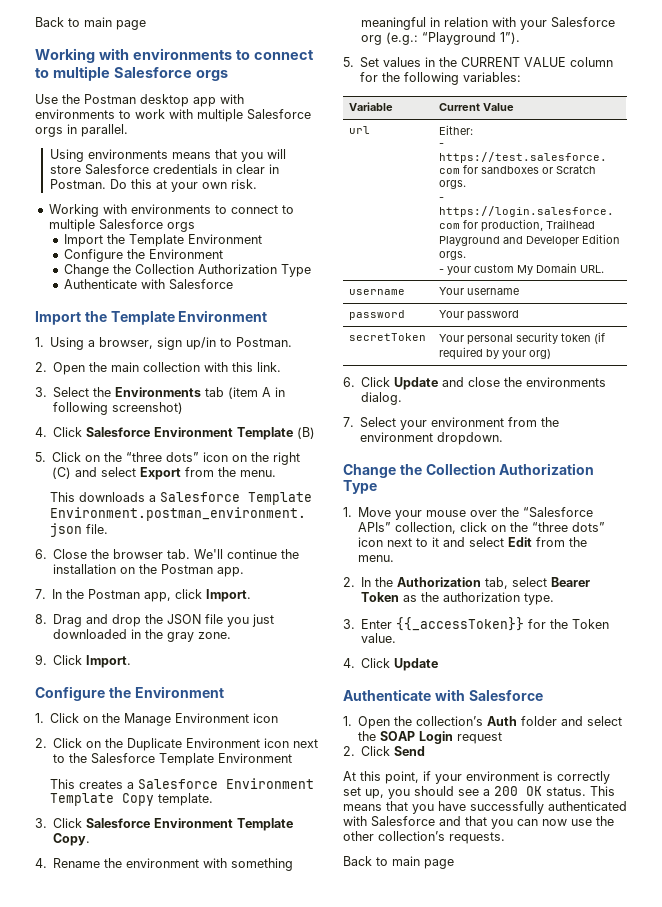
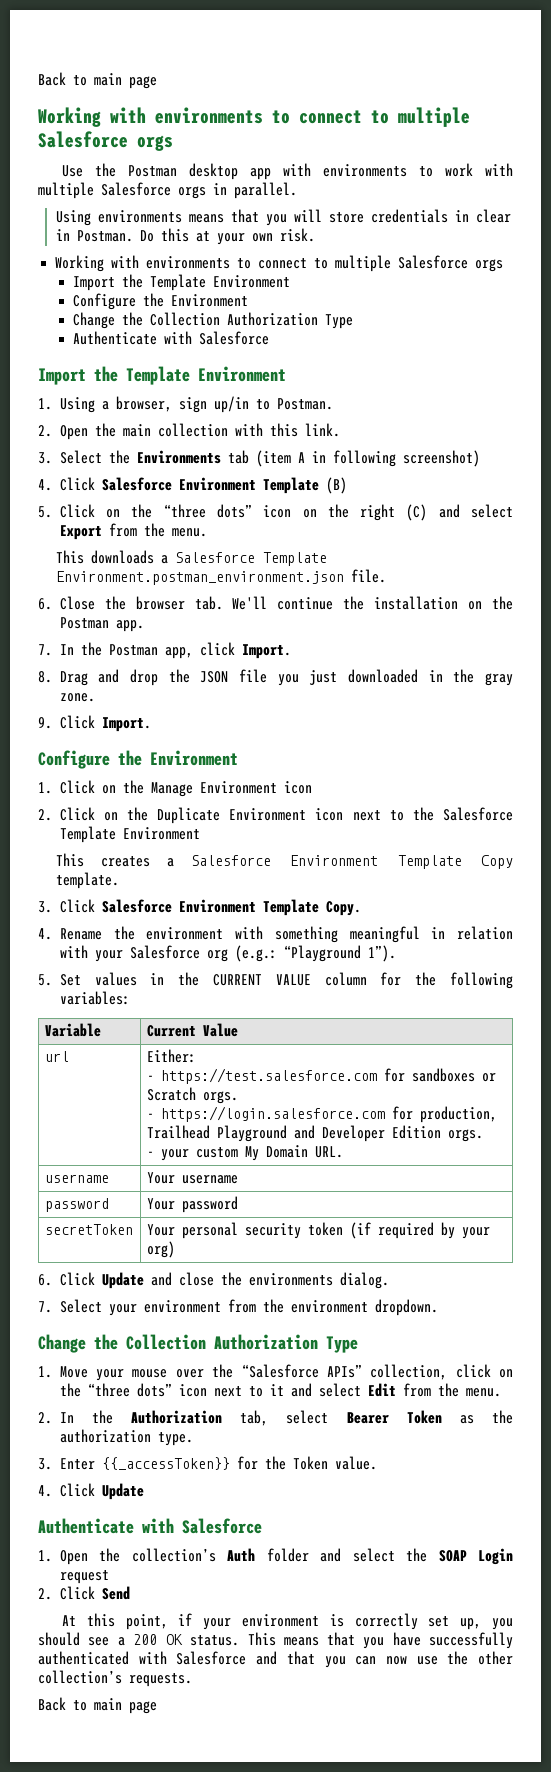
[85,164,150,175] Salesforce -> (364, 217) none

